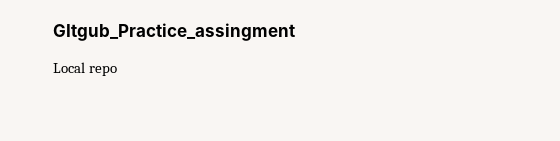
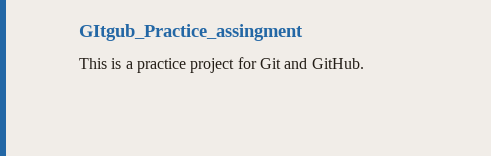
[53,62,117,76] Local repo -> [79,57,364,73] This is a practice project for Git and GitHub.

